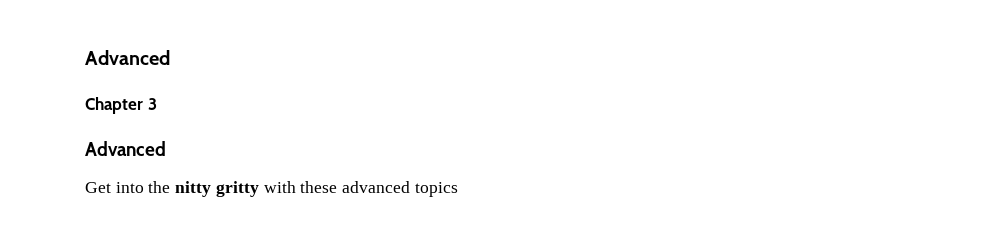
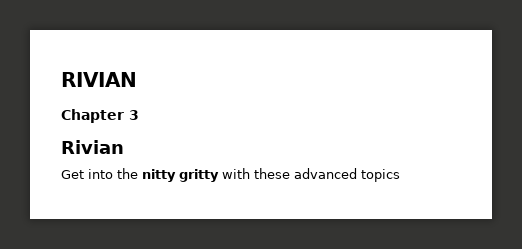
[85,50,170,65] Advanced -> [61,72,137,87] RIVIAN
[85,141,166,156] Advanced -> [61,140,124,154] Rivian

